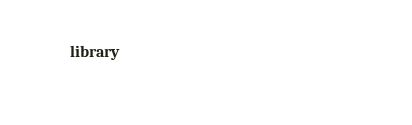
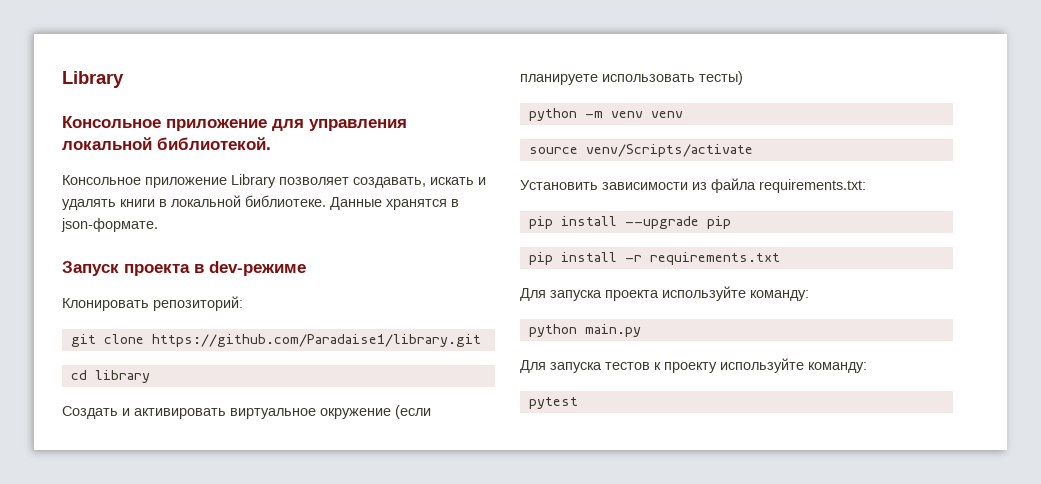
[70,45,120,60] library -> [62,71,124,88] [62,116,407,131] [62,137,271,150] [62,174,486,188] [62,195,459,210] [61,218,158,232] [62,261,306,276] [62,296,243,311] [70,334,481,347] [70,370,150,383] [62,405,431,419] [520,71,743,85] [528,108,683,121] [528,144,753,157] [520,178,866,193] [528,216,731,229] [528,252,780,265] [520,286,809,301] [528,324,641,337] [520,358,867,373] [528,397,578,409] Library // Консольное приложение для управления локальной библиотекой. // Консольное приложение Library позволяет создавать, искать и удалять книги в локальной библиотеке. Данные хранятся в json-формате. // Запуск проекта в dev-режиме // Клонировать репозиторий: // git clone https://github.com/Paradaise1/library.git // cd library // Создать и активировать виртуальное окружение (если планируете использовать тесты) // python -m venv venv // source venv/Scripts/activate // Установить зависимости из файла requirements.txt: // pip install --upgrade pip // pip install -r requirements.txt // Для запуска проекта используйте команду: // python main.py // Для запуска тестов к проекту используйте команду: // pytest

